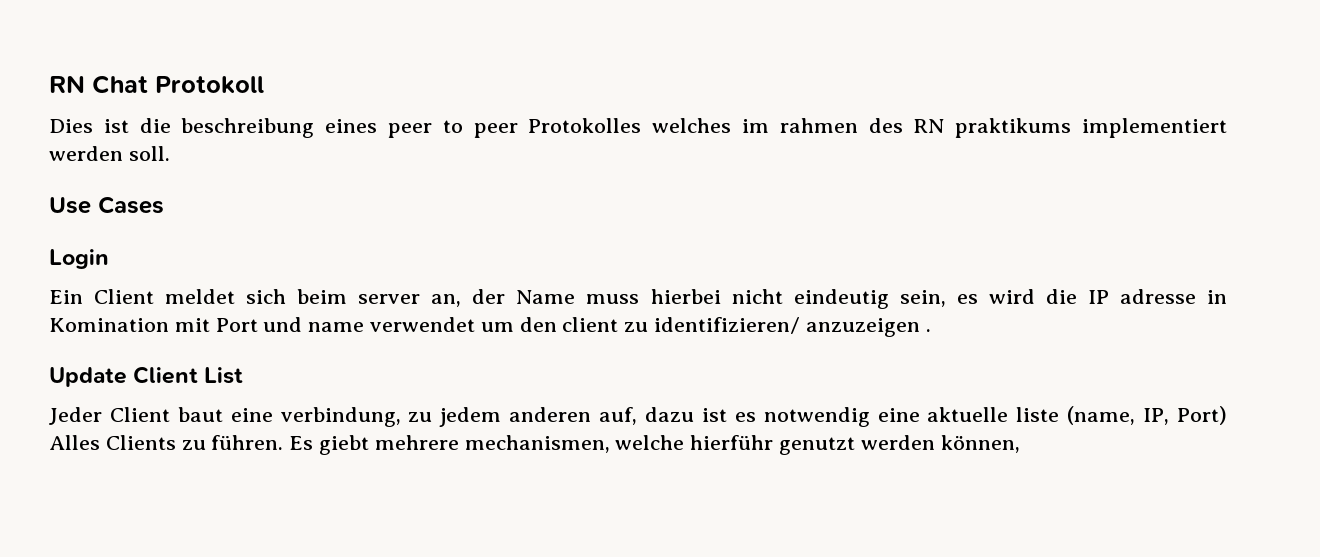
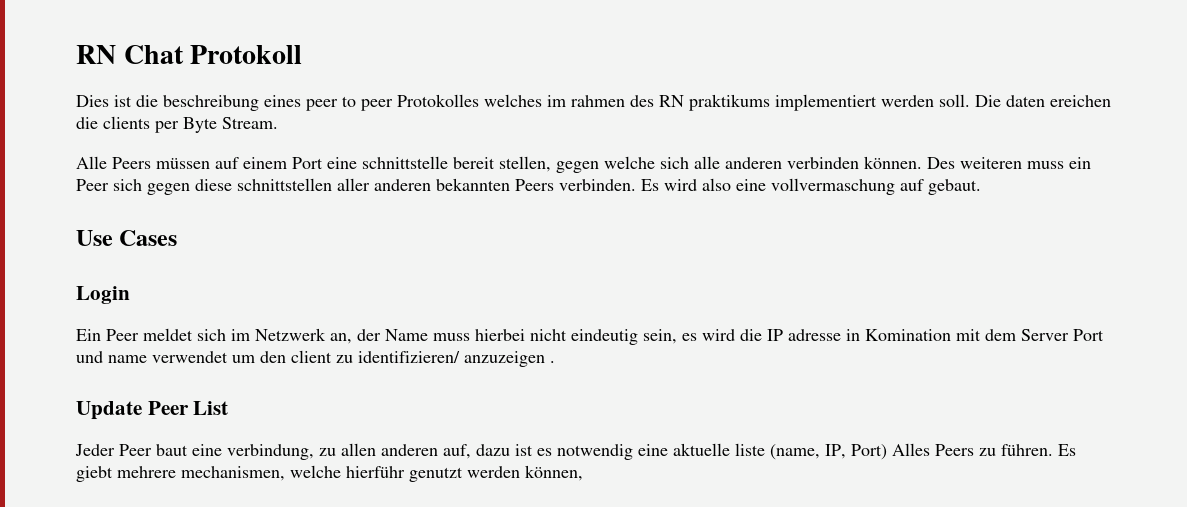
(170, 153) none -> [975,95,1111,107] [76,116,278,133] [76,156,1091,173] [76,178,981,195] Die daten ereichen die clients per Byte Stream. // Alle Peers müssen auf einem Port eine schnittstelle bereit stellen, gegen welche sich alle anderen verbinden können. Des weiteren muss ein Peer sich gegen diese schnittstellen aller anderen bekannten Peers verbinden. Es wird also eine vollvermaschung auf gebaut.
[94,289,155,304] Client -> [106,329,139,341] Peer
[297,289,421,304] beim server -> [231,328,326,341] im Netzwerk
(210, 325) none -> [985,329,1069,341] dem Server
[133,366,199,384] Client -> [147,401,189,415] Peer
[109,407,170,422] Client -> [119,444,152,456] Peer
[439,407,502,427] jedem -> [341,443,376,456] allen
[105,435,176,450] Clients -> [935,444,974,456] Peers

